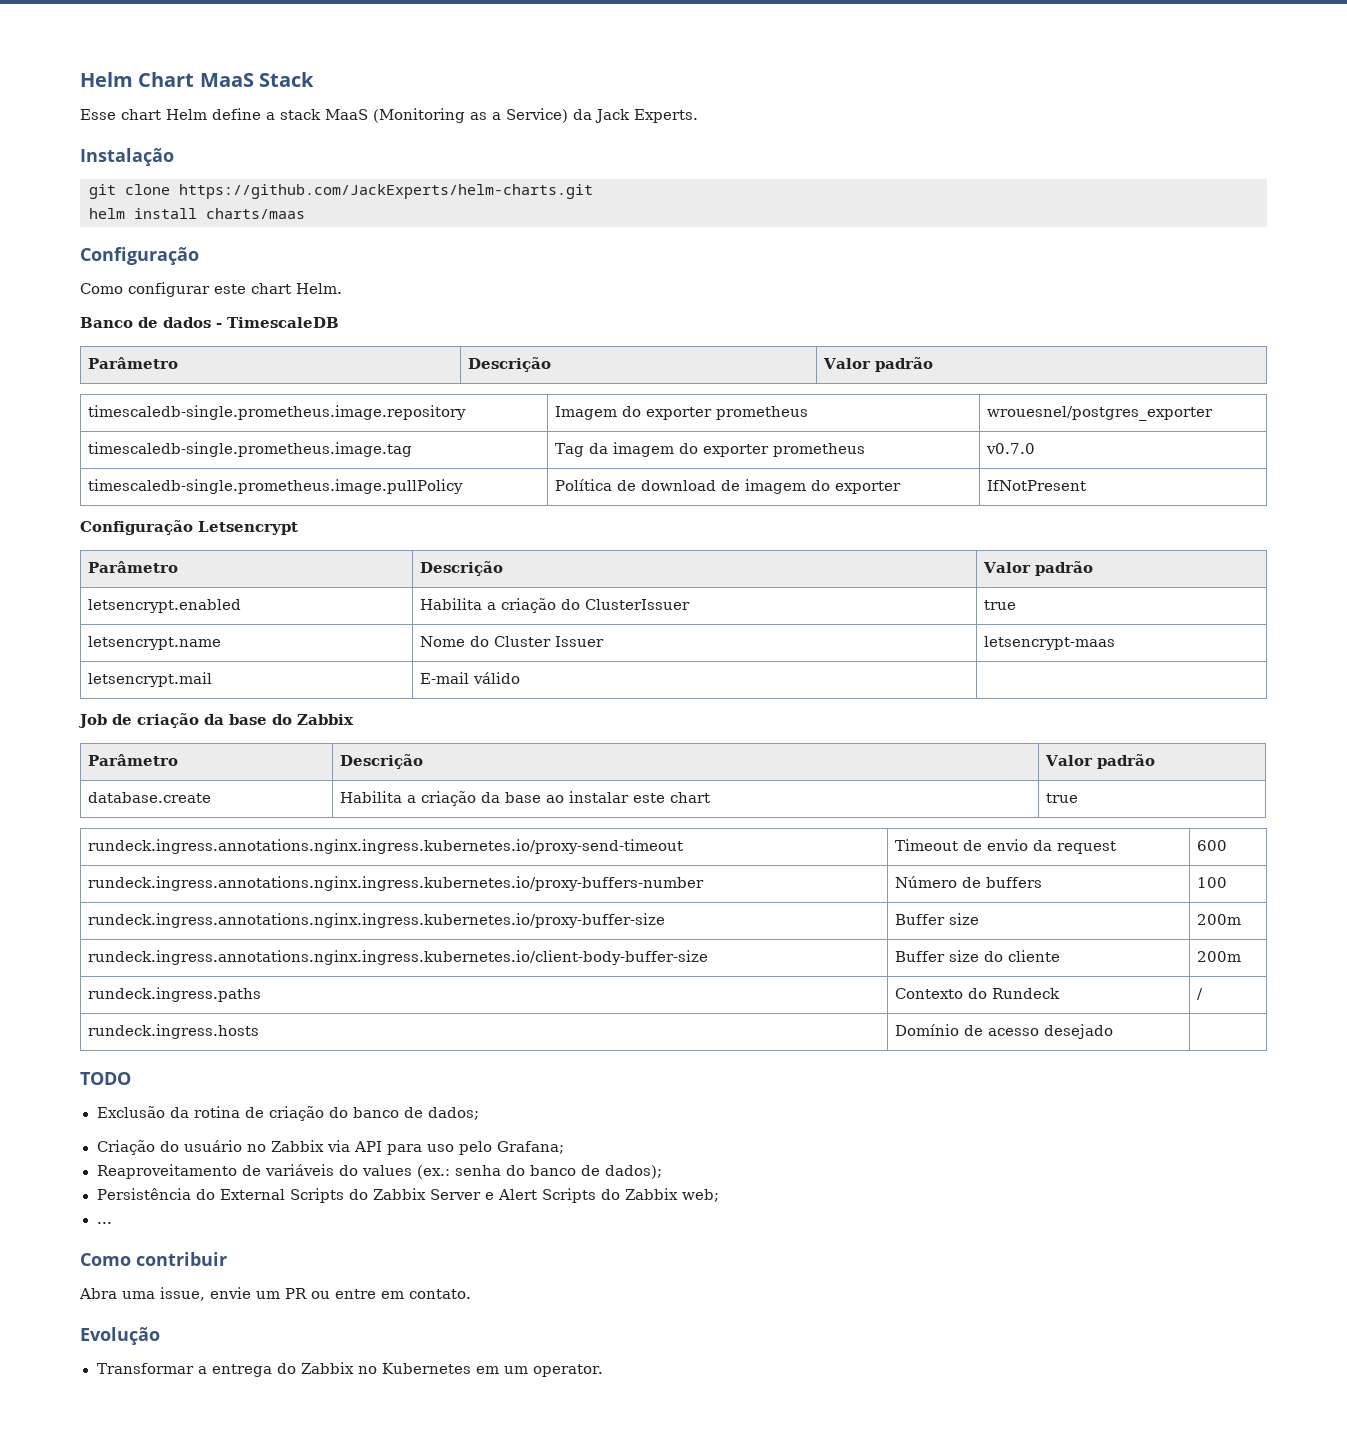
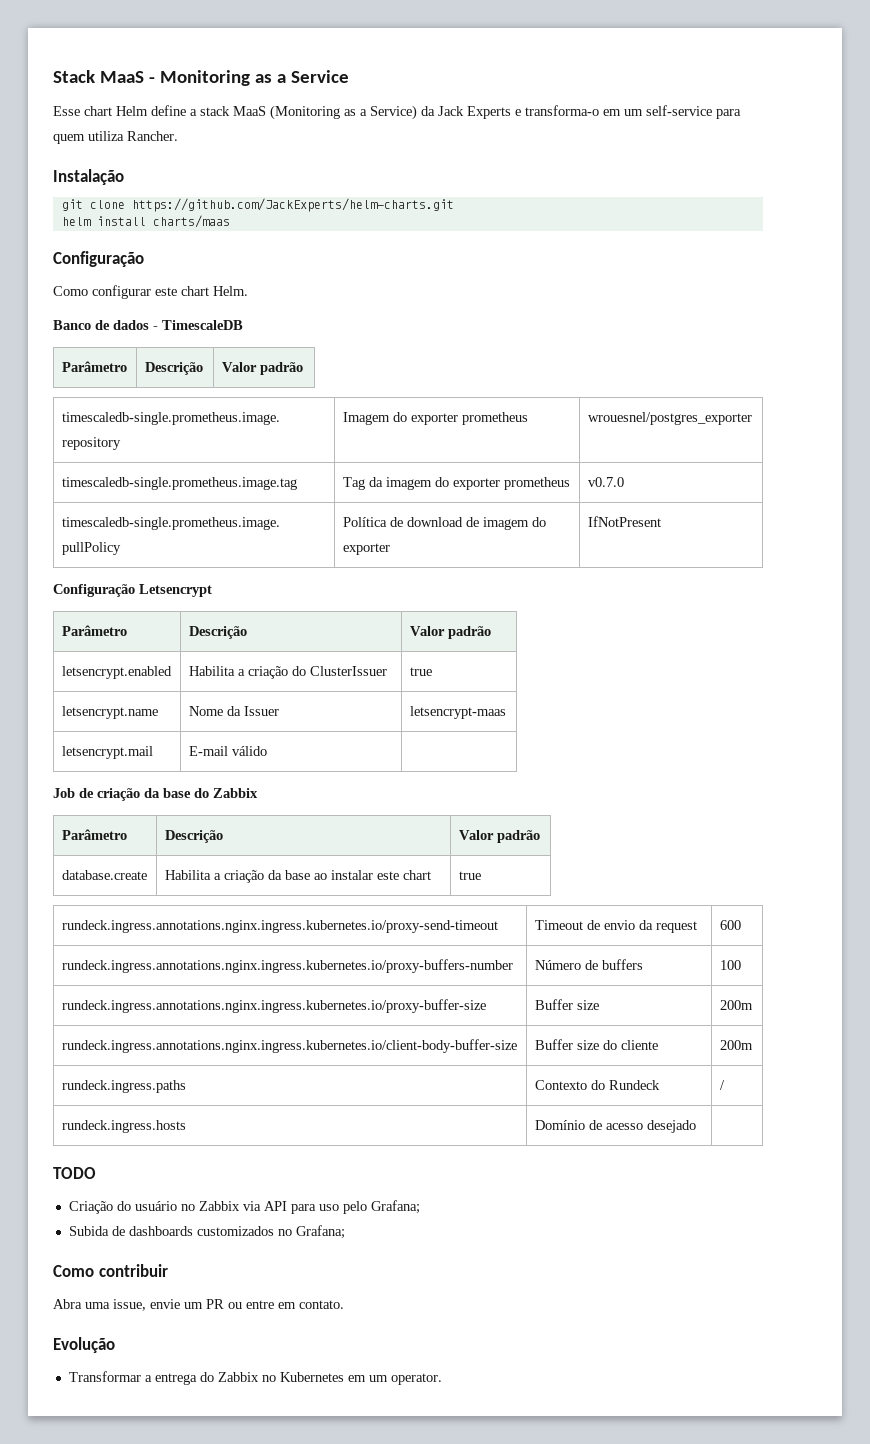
[80,72,314,87] Helm Chart MaaS Stack -> [53,70,349,86] Stack MaaS - Monitoring as a Service
[634,109,698,123] Experts. -> [467,105,741,119] [53,131,178,144] Experts e transforma-o em um self-service para quem utiliza Rancher.
[469,636,551,647] do Cluster -> [226,706,241,716] da
[96,1106,479,1121] // Exclusão da rotina de criação do banco de dados; -> (96, 1173) none
[96,1164,662,1179] [96,1188,719,1203] [96,1222,112,1224] Reaproveitamento de variáveis do values (ex.: senha do banco de dados); // Persistência do External Scripts do Zabbix Server e Alert Scripts do Zabbix web; // ... -> [68,1225,345,1239] Subida de dashboards customizados no Grafana;

